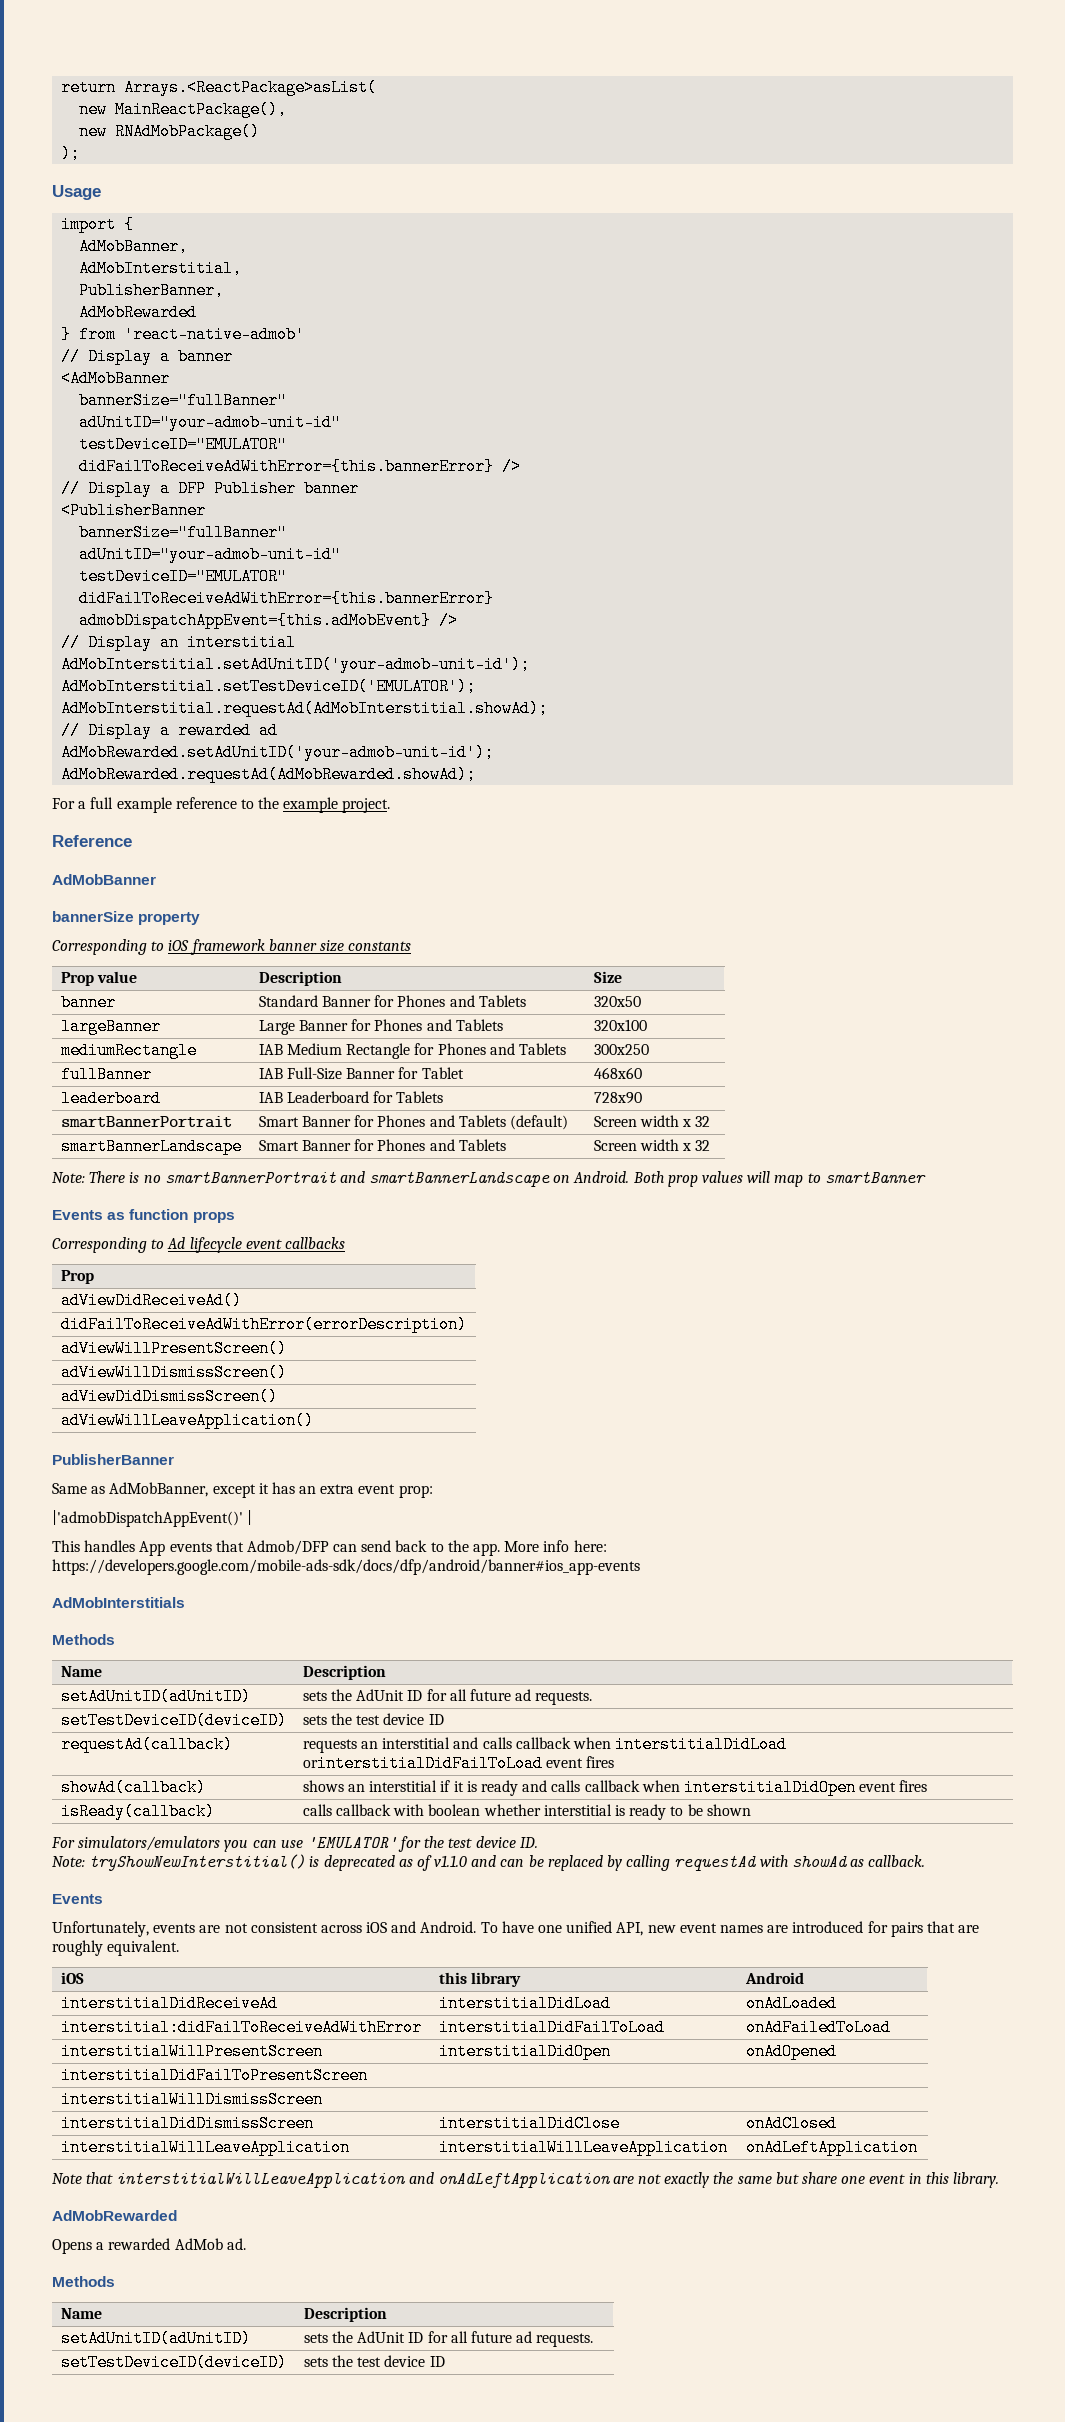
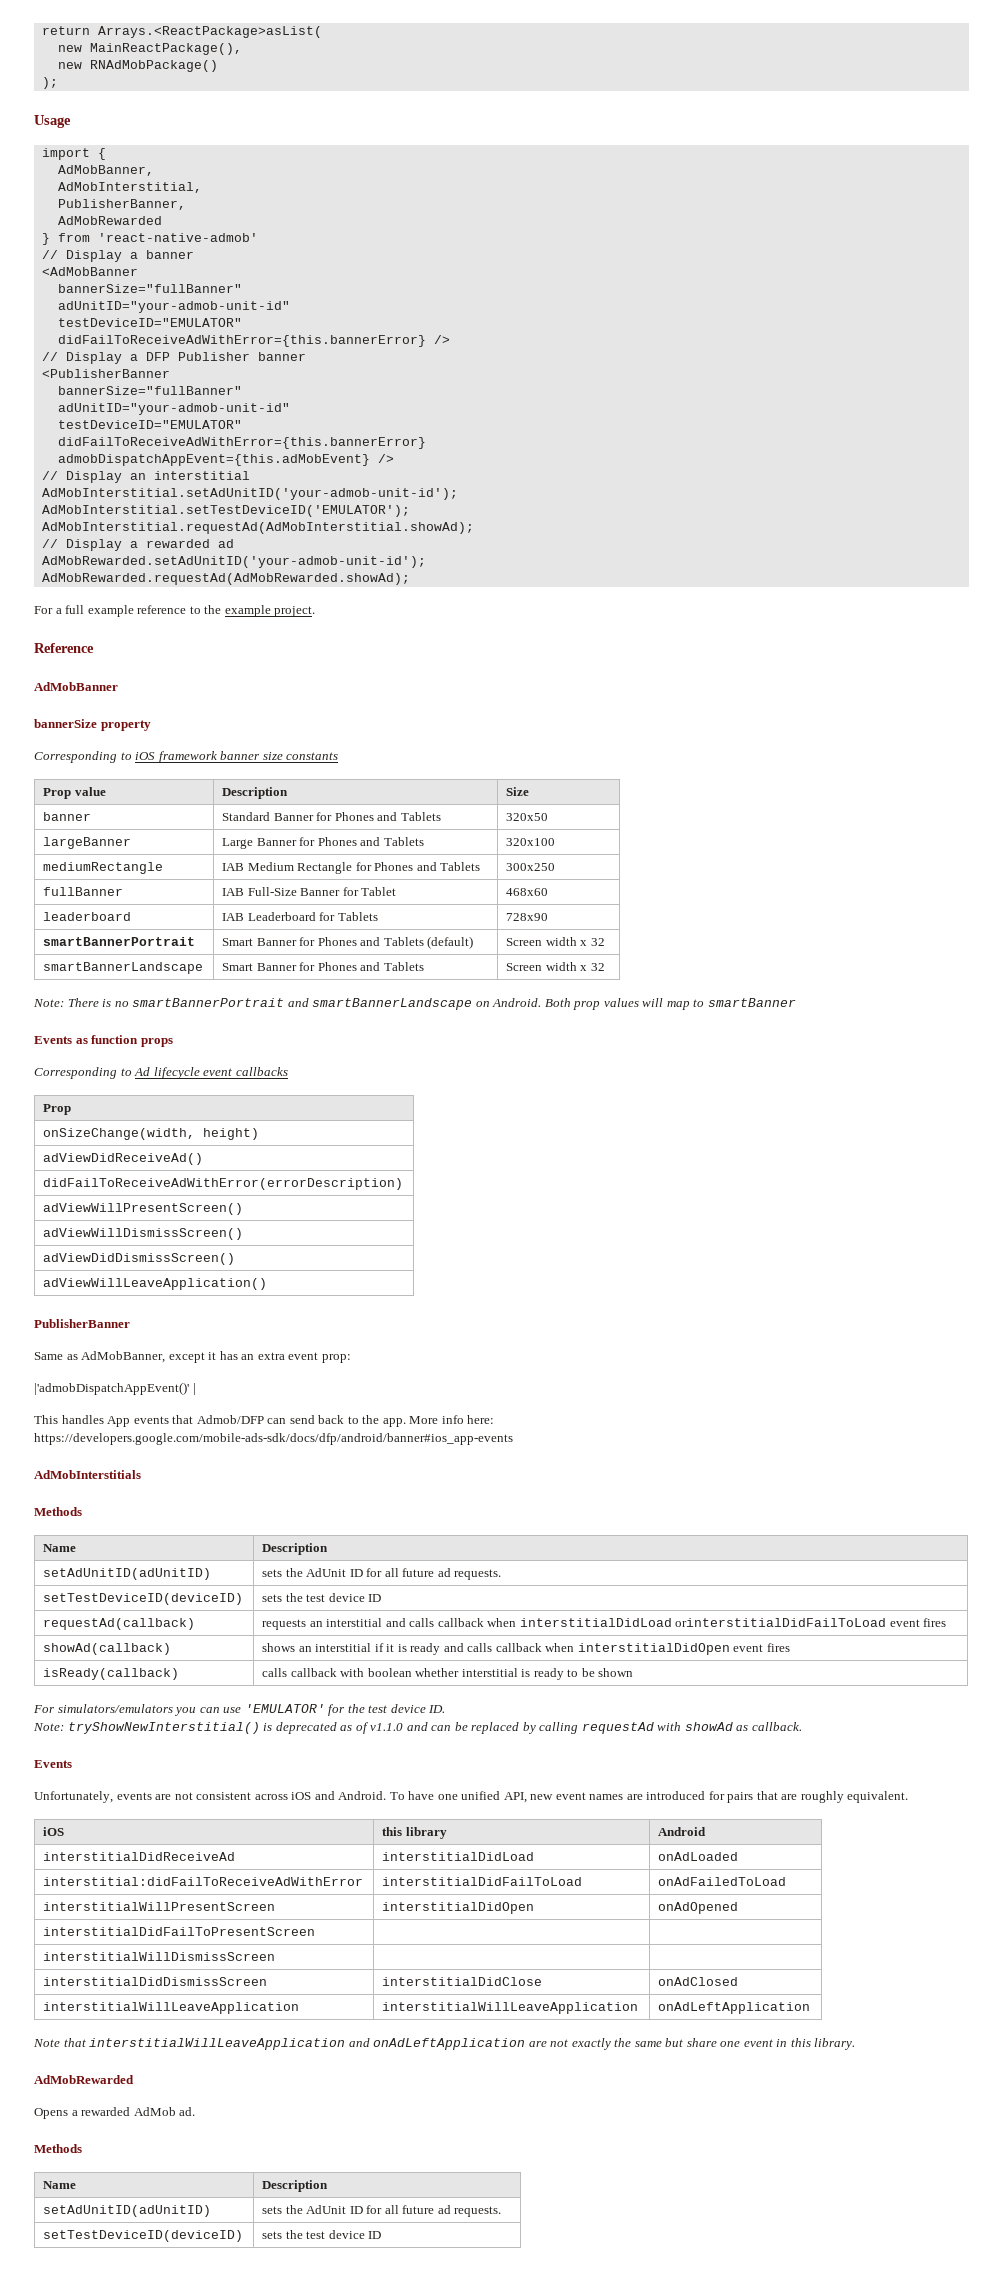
(94, 1277) none -> [43,1128,260,1140] // onSizeChange(width, height)

